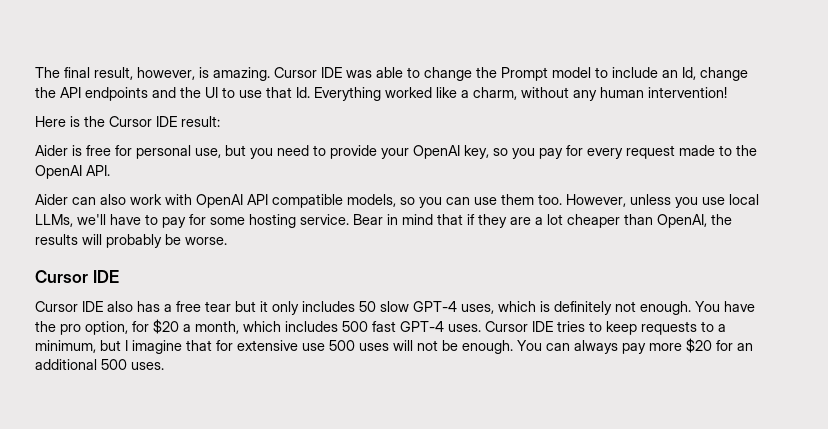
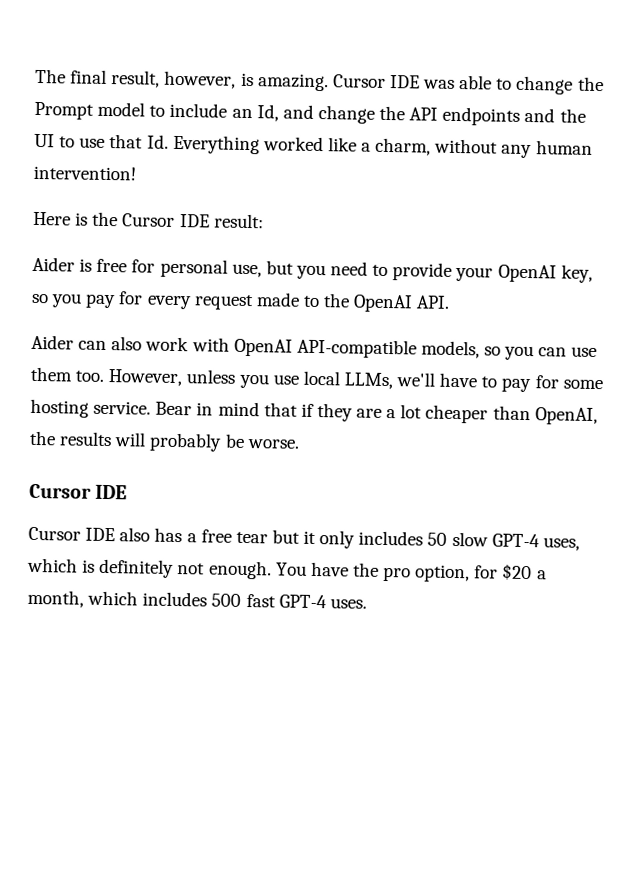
(696, 73) none -> [282,104,314,119] and
[247,194,343,208] API compatible -> [296,338,417,359] API-compatible
[485,321,726,335] [35,338,753,354] [35,359,164,370] Cursor IDE tries to keep requests to a minimum, but I imagine that for extensive use 500 uses will not be enough. You can always pay more $20 for an additional 500 uses. -> (367, 603) none

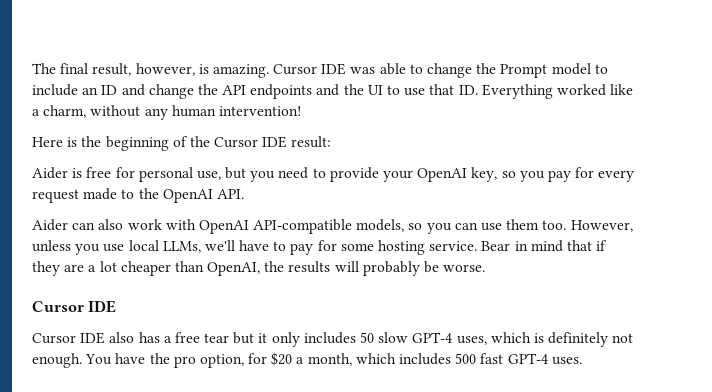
[256,104,279,122] Id, -> [101,85,118,95] ID
[146,134,169,149] Id. -> [458,85,478,95] ID.
(119, 219) none -> [105,136,210,151] beginning of the

